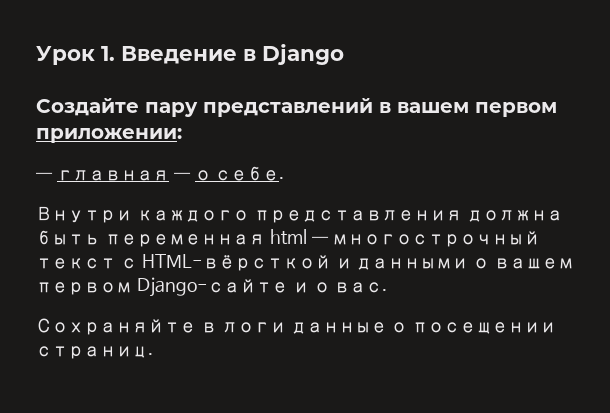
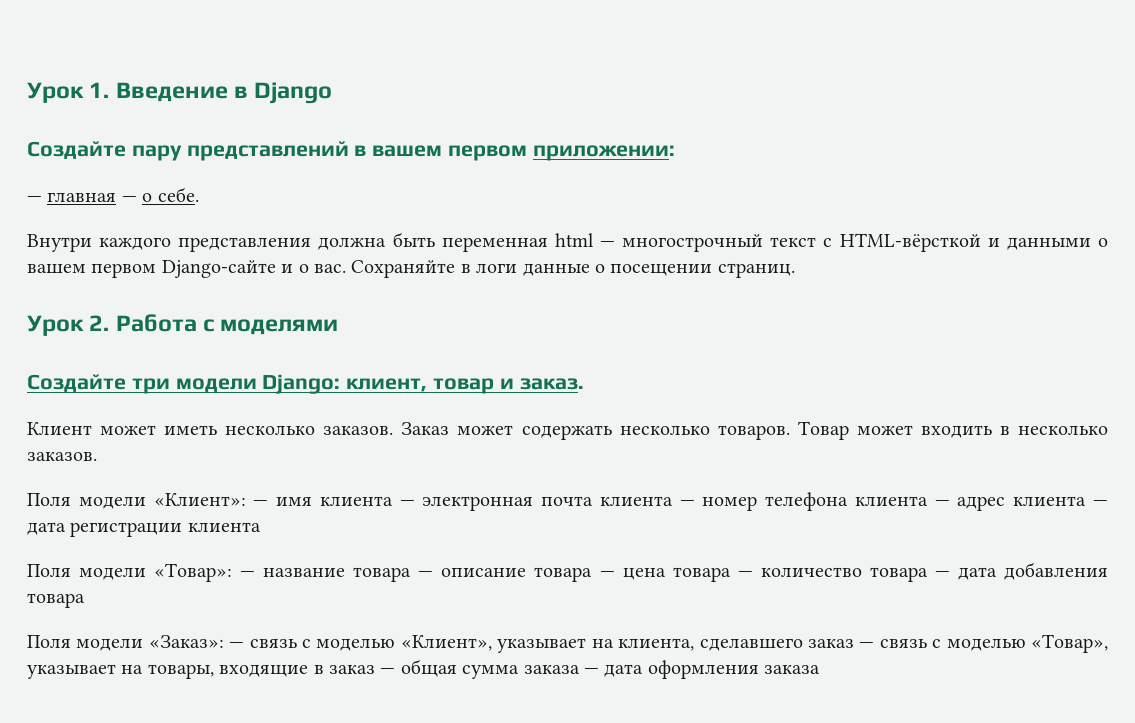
(388, 287) // -> (346, 268) none
(153, 352) none -> [27,314,339,336] [27,374,584,394] [27,421,1108,440] [27,452,97,461] [27,492,1108,511] [27,522,261,537] [27,562,1108,582] [27,593,85,608] [27,634,1108,653] [27,659,821,679] // Урок 2. Работа с моделями // Создайте три модели Django: клиент, товар и заказ. // Клиент может иметь несколько заказов. Заказ может содержать несколько товаров. Товар может входить в несколько заказов. // Поля модели «Клиент»: — имя клиента — электронная почта клиента — номер телефона клиента — адрес клиента — дата регистрации клиента // Поля модели «Товар»: — название товара — описание товара — цена товара — количество товара — дата добавления товара // Поля модели «Заказ»: — связь с моделью «Клиент», указывает на клиента, сделавшего заказ — связь с моделью «Товар», указывает на товары, входящие в заказ — общая сумма заказа — дата оформления заказа

